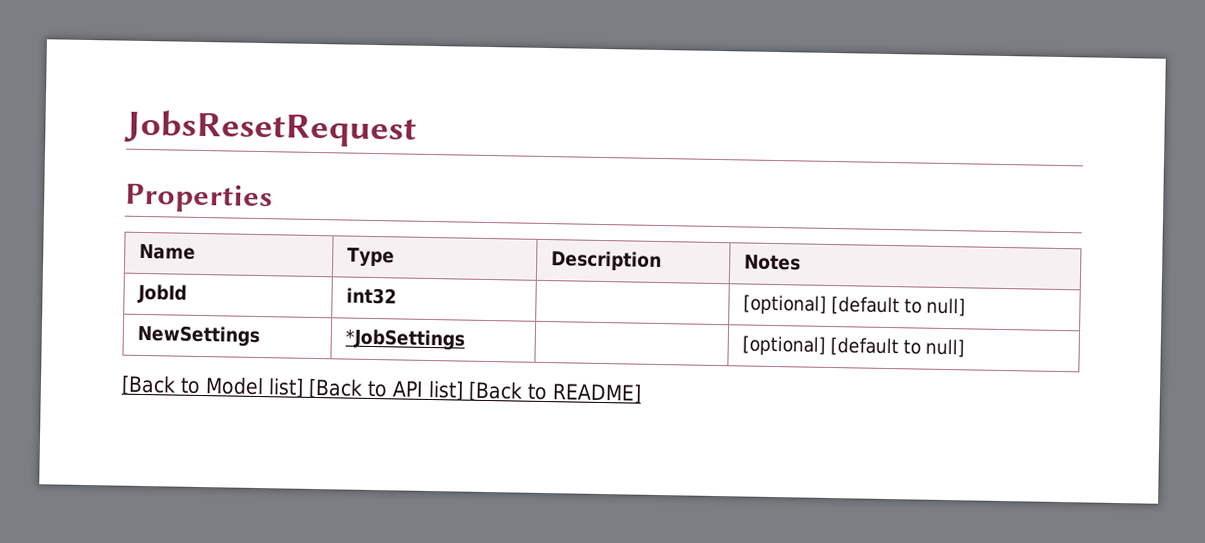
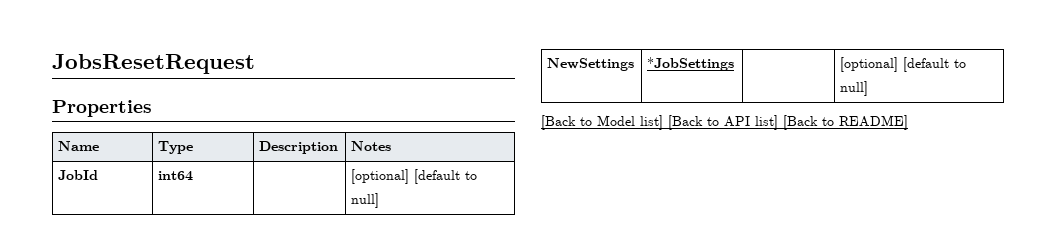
[345,287,397,305] int32 -> [158,171,194,181] int64

